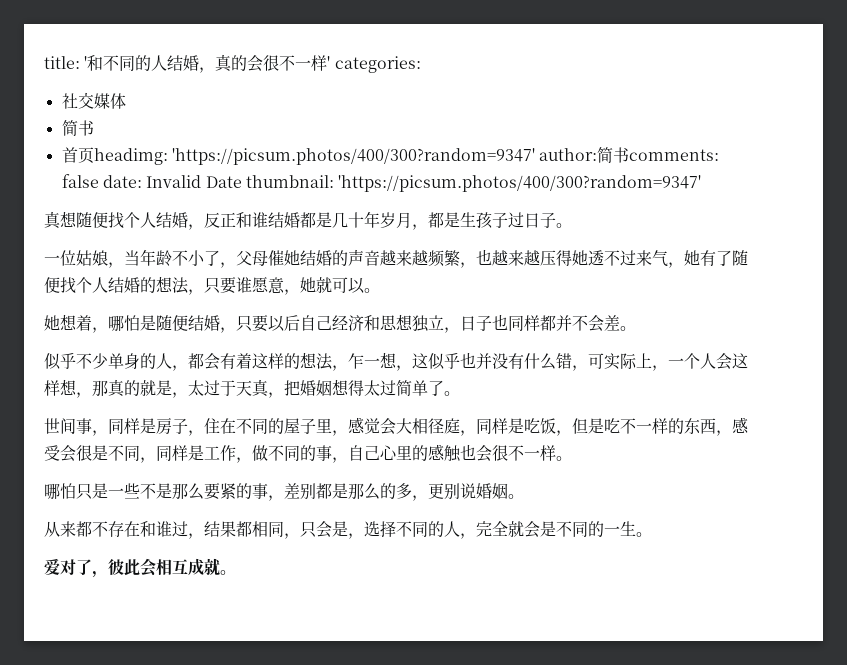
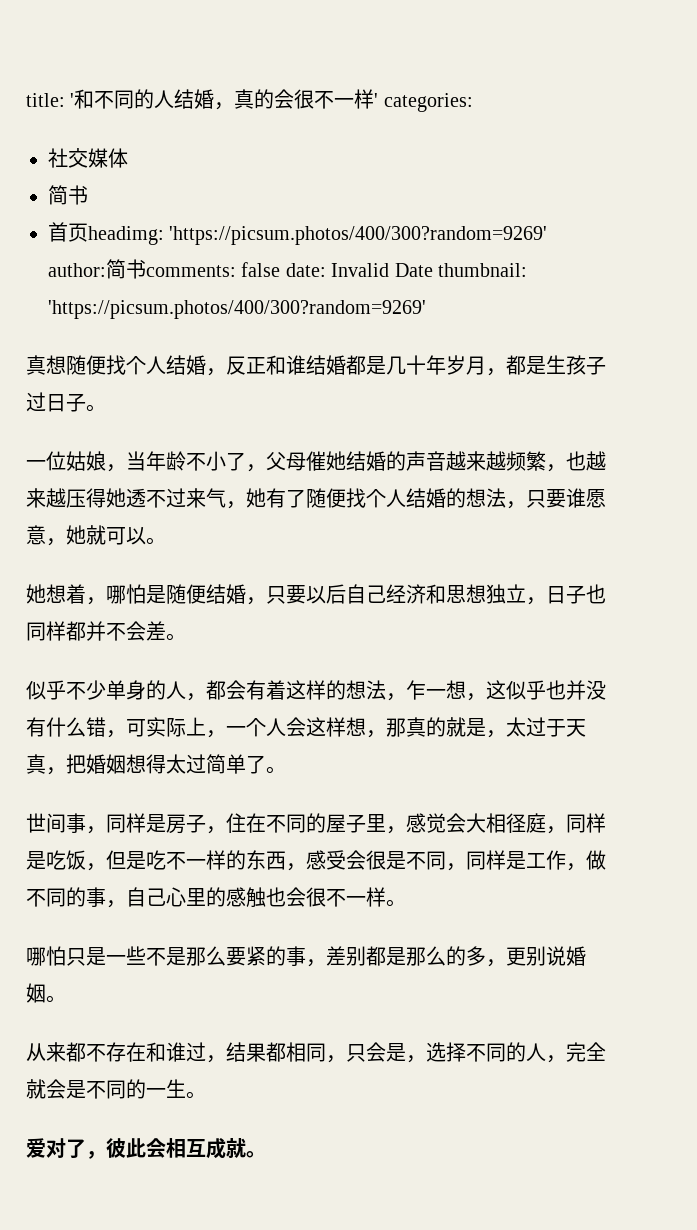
[171,148,535,165] 'https://picsum.photos/400/300?random=9347' -> [169,226,548,245] 'https://picsum.photos/400/300?random=9269'
[338,175,702,192] 'https://picsum.photos/400/300?random=9347' -> [48,300,426,319] 'https://picsum.photos/400/300?random=9269'

